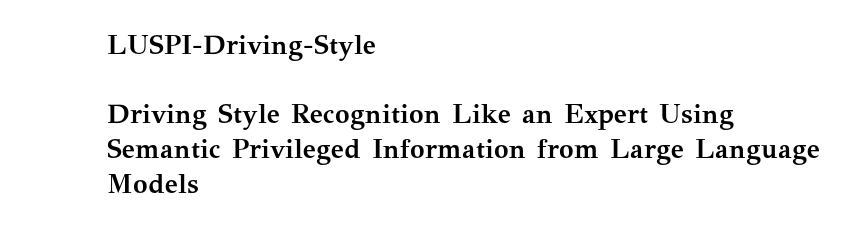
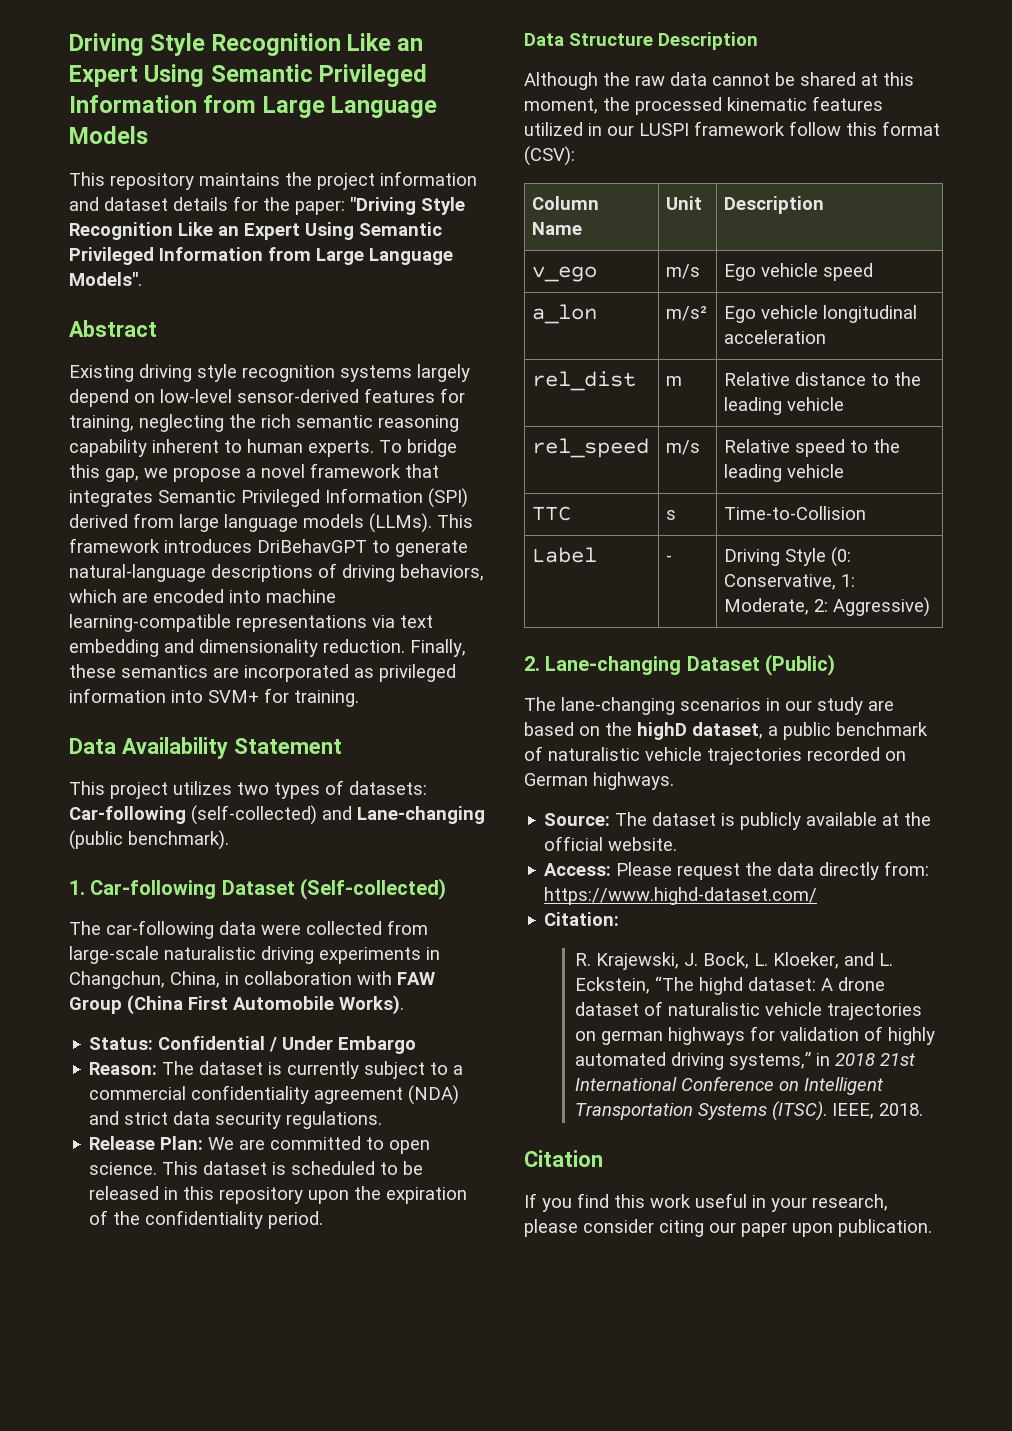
[107,34,376,61] LUSPI-Driving-Style // -> (69, 44) none
(199, 184) none -> [69,171,477,190] [69,196,465,215] [69,222,442,240] [69,247,453,265] [69,272,142,286] [69,320,157,337] [69,364,470,382] [69,388,465,407] [69,414,459,432] [69,439,457,457] [69,463,439,482] [69,488,468,508] [69,513,473,533] [69,538,468,557] [69,563,484,582] [69,589,336,603] [69,614,433,632] [69,639,466,657] [69,664,456,682] [69,688,359,707] [69,737,342,759] [69,780,427,799] [69,805,485,825] [69,830,229,850] [69,878,447,900] [69,920,428,939] [69,946,440,964] [69,971,435,989] [69,995,404,1015] [89,1036,417,1054] [89,1061,464,1079] [89,1085,460,1105] [89,1111,383,1129] [89,1136,431,1154] [89,1161,424,1175] [89,1186,468,1204] [89,1210,324,1229] [524,32,758,50] [524,72,914,90] [524,96,883,115] [524,121,940,136] [524,146,575,166] [531,196,599,210] [531,222,582,235] [665,196,702,210] [723,196,824,214] [531,266,597,282] [665,264,700,279] [723,263,873,281] [531,304,597,324] [665,306,707,321] [723,305,917,323] [723,330,826,344] [531,371,636,391] [665,376,682,386] [723,372,921,386] [723,397,844,415] [531,438,649,458] [665,440,700,455] [723,439,900,457] [723,464,844,482] [531,506,571,521] [665,510,676,520] [723,506,866,520] [531,547,597,563] [665,555,672,562] [723,547,851,567] [723,574,855,590] [723,597,930,617] [524,654,836,676] [524,697,894,715] [524,722,928,740] [524,746,906,765] [524,772,674,790] [544,812,932,830] [544,836,678,851] [544,861,930,880] [544,887,818,905] [544,912,620,926] [574,952,893,970] [574,976,885,995] [574,1001,922,1020] [574,1026,935,1045] [574,1052,915,1070] [574,1076,883,1095] [574,1101,923,1121] [524,1150,603,1167] [524,1193,888,1212] [524,1219,932,1237] // This repository maintains the project information and dataset details for the paper: "Driving Style Recognition Like an Expert Using Semantic Privileged Information from Large Language Models". // Abstract // Existing driving style recognition systems largely depend on low-level sensor-derived features for training, neglecting the rich semantic reasoning capability inherent to human experts. To bridge this gap, we propose a novel framework that integrates Semantic Privileged Information (SPI) derived from large language models (LLMs). This framework introduces DriBehavGPT to generate natural-language descriptions of driving behaviors, which are encoded into machine learning-compatible representations via text embedding and dimensionality reduction. Finally, these semantics are incorporated as privileged information into SVM+ for training. // Data Availability Statement // This project utilizes two types of datasets: Car-following (self-collected) and Lane-changing (public benchmark). // 1. Car-following Dataset (Self-collected) // The car-following data were collected from large-scale naturalistic driving experiments in Changchun, China, in collaboration with FAW Group (China First Automobile Works). // Status: Confidential / Under Embargo // Reason: The dataset is currently subject to a commercial confidentiality agreement (NDA) and strict data security regulations. // Release Plan: We are committed to open science. This dataset is scheduled to be released in this repository upon the expiration of the confidentiality period. // Data Structure Description // Although the raw data cannot be shared at this moment, the processed kinematic features utilized in our LUSPI framework follow this format (CSV): // Column Name | Unit | Description // v_ego | m/s | Ego vehicle speed // a_lon | m/s² | Ego vehicle longitudinal acceleration // rel_dist | m | Relative distance to the leading vehicle // rel_speed | m/s | Relative speed to the leading vehicle // TTC | s | Time-to-Collision // Label | - | Driving Style (0: Conservative, 1: Moderate, 2: Aggressive) // 2. Lane-changing Dataset (Public) // The lane-changing scenarios in our study are based on the highD dataset, a public benchmark of naturalistic vehicle trajectories recorded on German highways. // Source: The dataset is publicly available at the official website. // Access: Please request the data directly from: https://www.highd-dataset.com/ // Citation: // R. Krajewski, J. Bock, L. Kloeker, and L. Eckstein, “The highd dataset: A drone dataset of naturalistic vehicle trajectories on german highways for validation of highly automated driving systems,” in 2018 21st International Conference on Intelligent Transportation Systems (ITSC). IEEE, 2018. // Citation // If you find this work useful in your research, please consider citing our paper upon publication.

